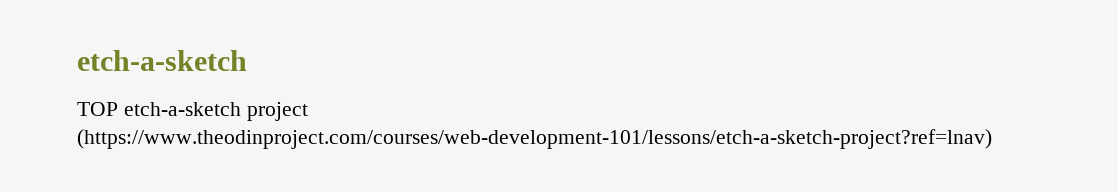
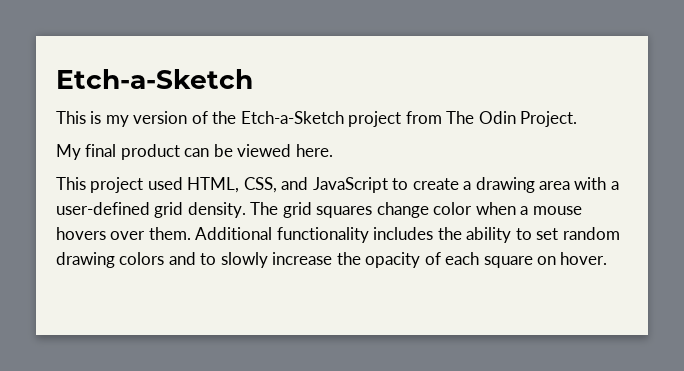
[77,50,247,71] [77,102,308,121] [77,129,992,149] etch-a-sketch // TOP etch-a-sketch project (https://www.theodinproject.com/courses/web-development-101/lessons/etch-a-sketch-project?ref=lnav) -> [56,69,253,89] [56,111,578,127] [56,144,333,160] [56,177,619,193] [56,202,582,218] [56,227,620,243] [56,252,608,268] Etch-a-Sketch // This is my version of the Etch-a-Sketch project from The Odin Project. // My final product can be viewed here. // This project used HTML, CSS, and JavaScript to create a drawing area with a user-defined grid density. The grid squares change color when a mouse hovers over them. Additional functionality includes the ability to set random drawing colors and to slowly increase the opacity of each square on hover.

